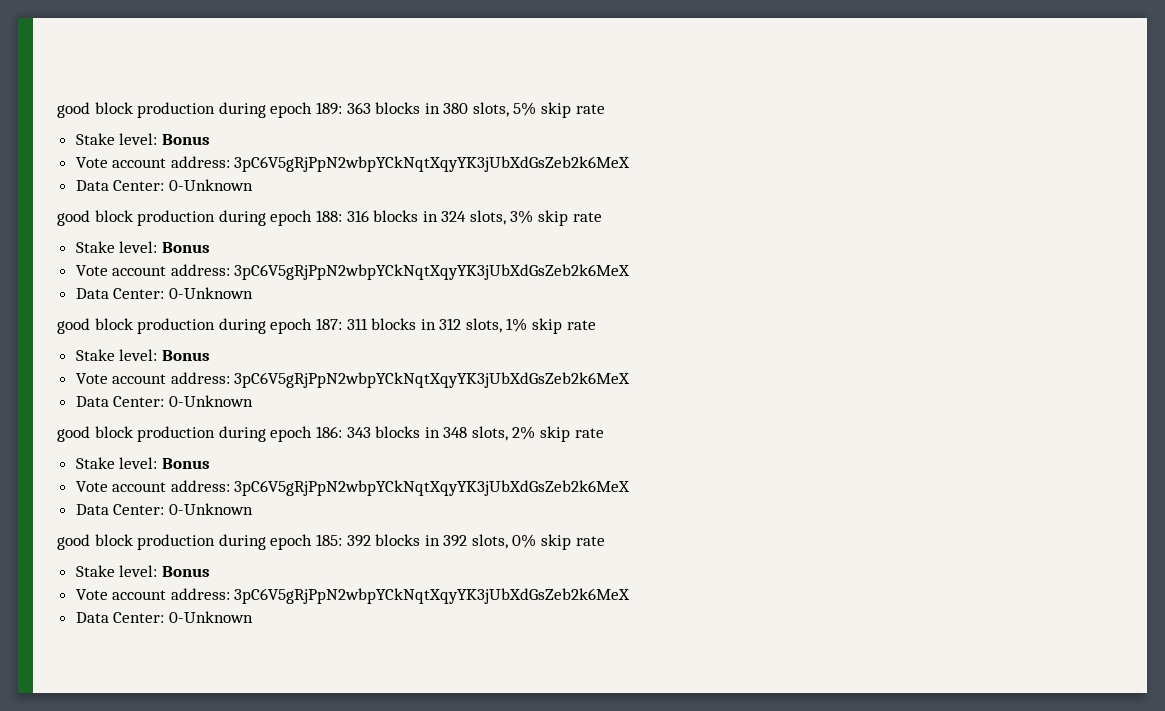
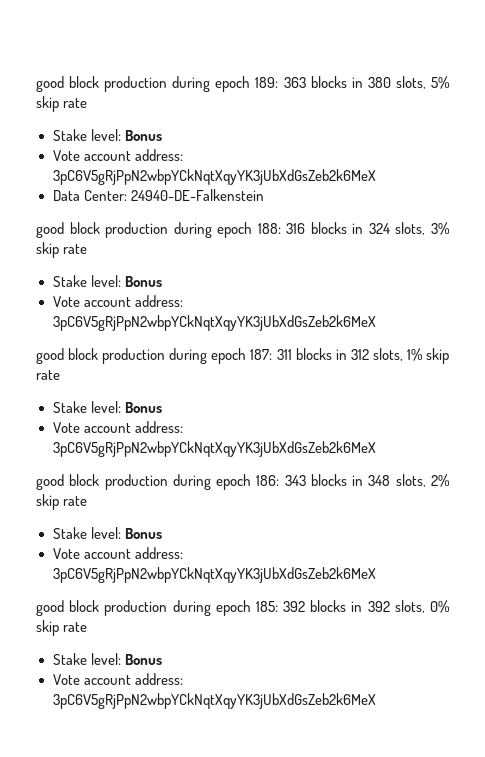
[168,179,253,191] 0-Unknown -> [130,189,264,201] 24940-DE-Falkenstein
[75,287,253,299] // Data Center: 0-Unknown -> (376, 323) none
[75,395,253,407] // Data Center: 0-Unknown -> (376, 449) none
[75,503,253,515] // Data Center: 0-Unknown -> (376, 575) none
[75,611,253,623] // Data Center: 0-Unknown -> (376, 701) none

